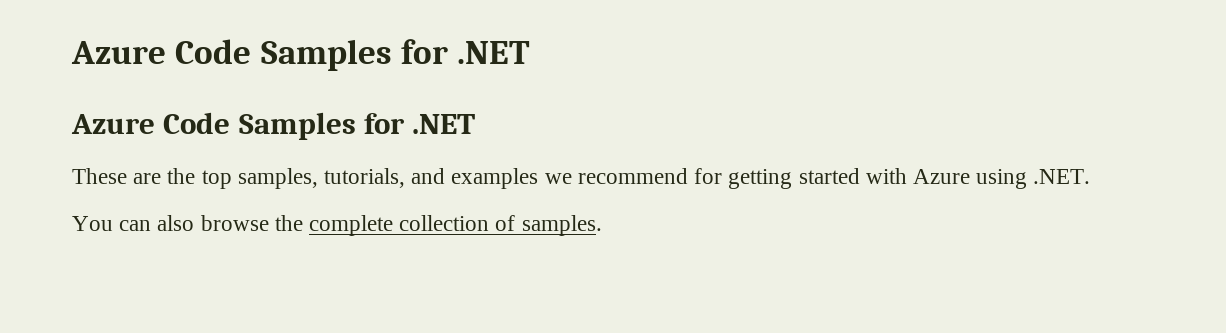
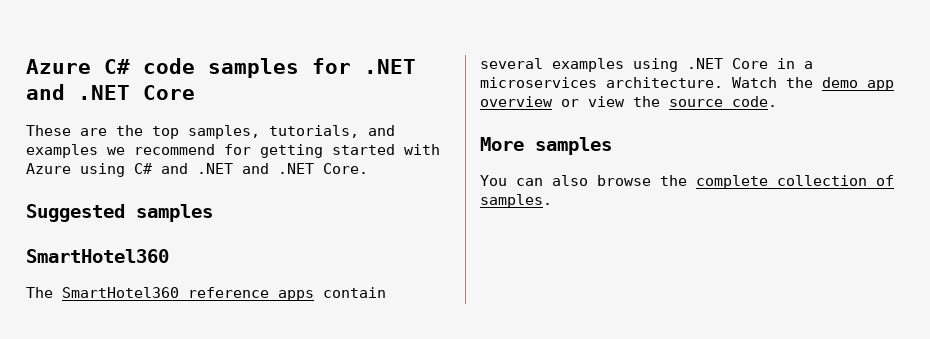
[71,39,531,71] [71,112,476,140] Azure Code Samples for .NET // Azure Code Samples for .NET -> [26,58,416,78] [26,84,195,100] Azure C# code samples for .NET and .NET Core
[1033,169,1091,184] .NET. -> [134,163,368,174] [26,204,213,222] [26,249,169,263] [26,287,386,301] [480,58,813,72] [480,77,894,91] [480,96,777,107] [480,137,612,155] C# and .NET and .NET Core. // Suggested samples // SmartHotel360 // The SmartHotel360 reference apps contain several examples using .NET Core in a microservices architecture. Watch the demo app overview or view the source code. // More samples

